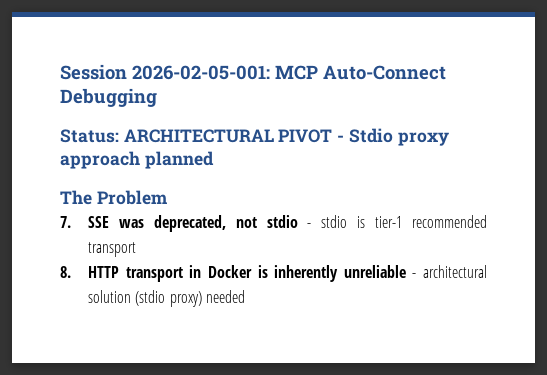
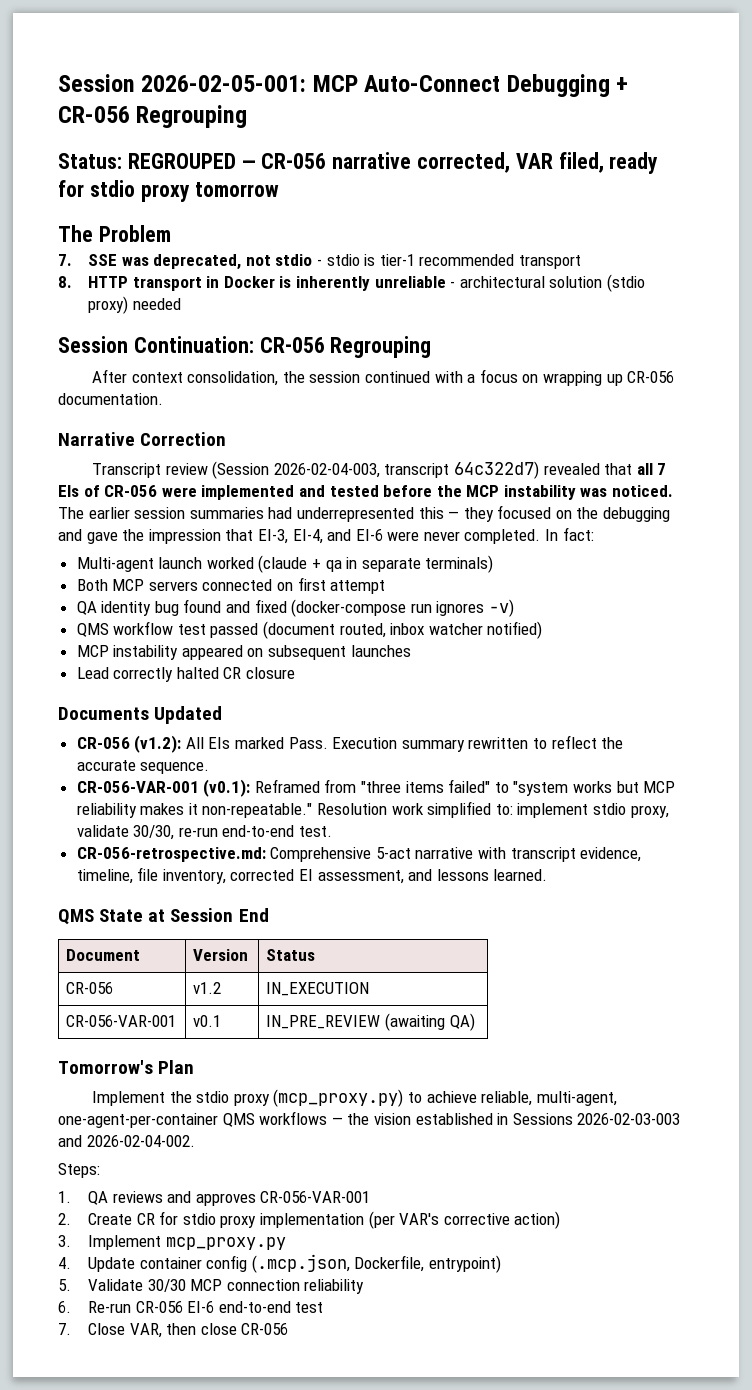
[60,128,449,146] [60,151,214,169] // Status: ARCHITECTURAL PIVOT - Stdio proxy approach planned -> [616,77,629,92] [58,105,248,128] [58,152,659,174] [58,180,280,202] + CR-056 Regrouping // Status: REGROUPED — CR-056 narrative corrected, VAR filed, ready for stdio proxy tomorrow
(246, 296) none -> [58,336,432,358] [92,369,675,386] [58,393,163,405] [58,432,227,446] [92,461,667,479] [58,485,674,500] [58,505,671,522] [58,527,594,544] [76,555,494,573] [76,577,386,594] [76,599,515,617] [76,621,543,639] [76,645,411,660] [76,667,296,682] [58,706,223,724] [76,735,624,753] [76,760,210,774] [76,779,676,797] [76,801,669,818] [76,825,333,840] [76,847,642,862] [76,867,548,884] [58,908,269,925] [66,949,141,961] [193,949,249,961] [266,949,316,961] [66,982,114,994] [193,982,222,994] [266,982,370,996] [66,1015,177,1027] [193,1015,222,1027] [266,1013,475,1031] [58,1060,195,1074] [92,1089,617,1107] [58,1111,681,1128] [58,1135,195,1147] [58,1163,100,1178] [58,1191,371,1206] [58,1211,561,1229] [58,1235,286,1250] [58,1254,502,1273] [58,1279,365,1294] [58,1301,324,1313] [58,1323,289,1338] // Session Continuation: CR-056 Regrouping // After context consolidation, the session continued with a focus on wrapping up CR-056 documentation. // Narrative Correction // Transcript review (Session 2026-02-04-003, transcript 64c322d7) revealed that all 7 EIs of CR-056 were implemented and tested before the MCP instability was noticed. The earlier session summaries had underrepresented this — they focused on the debugging and gave the impression that EI-3, EI-4, and EI-6 were never completed. In fact: // Multi-agent launch worked (claude + qa in separate terminals) // Both MCP servers connected on first attempt // QA identity bug found and fixed (docker-compose run ignores -v) // QMS workflow test passed (document routed, inbox watcher notified) // MCP instability appeared on subsequent launches // Lead correctly halted CR closure // Documents Updated // CR-056 (v1.2): All EIs marked Pass. Execution summary rewritten to reflect the accurate sequence. // CR-056-VAR-001 (v0.1): Reframed from "three items failed" to "system works but MCP reliability makes it non-repeatable." Resolution work simplified to: implement stdio proxy, validate 30/30, re-run end-to-end test. // CR-056-retrospective.md: Comprehensive 5-act narrative with transcript evidence, timeline, file inventory, corrected EI assessment, and lessons learned. // QMS State at Session End // Document | Version | Status // CR-056 | v1.2 | IN_EXECUTION // CR-056-VAR-001 | v0.1 | IN_PRE_REVIEW (awaiting QA) // Tomorrow's Plan // Implement the stdio proxy (mcp_proxy.py) to achieve reliable, multi-agent, one-agent-per-container QMS workflows — the vision established in Sessions 2026-02-03-003 and 2026-02-04-002. // Steps: // 1. QA reviews and approves CR-056-VAR-001 // 2. Create CR for stdio proxy implementation (per VAR's corrective action) // 3. Implement mcp_proxy.py // 4. Update container config (.mcp.json, Dockerfile, entrypoint) // 5. Validate 30/30 MCP connection reliability // 6. Re-run CR-056 EI-6 end-to-end test // 7. Close VAR, then close CR-056

